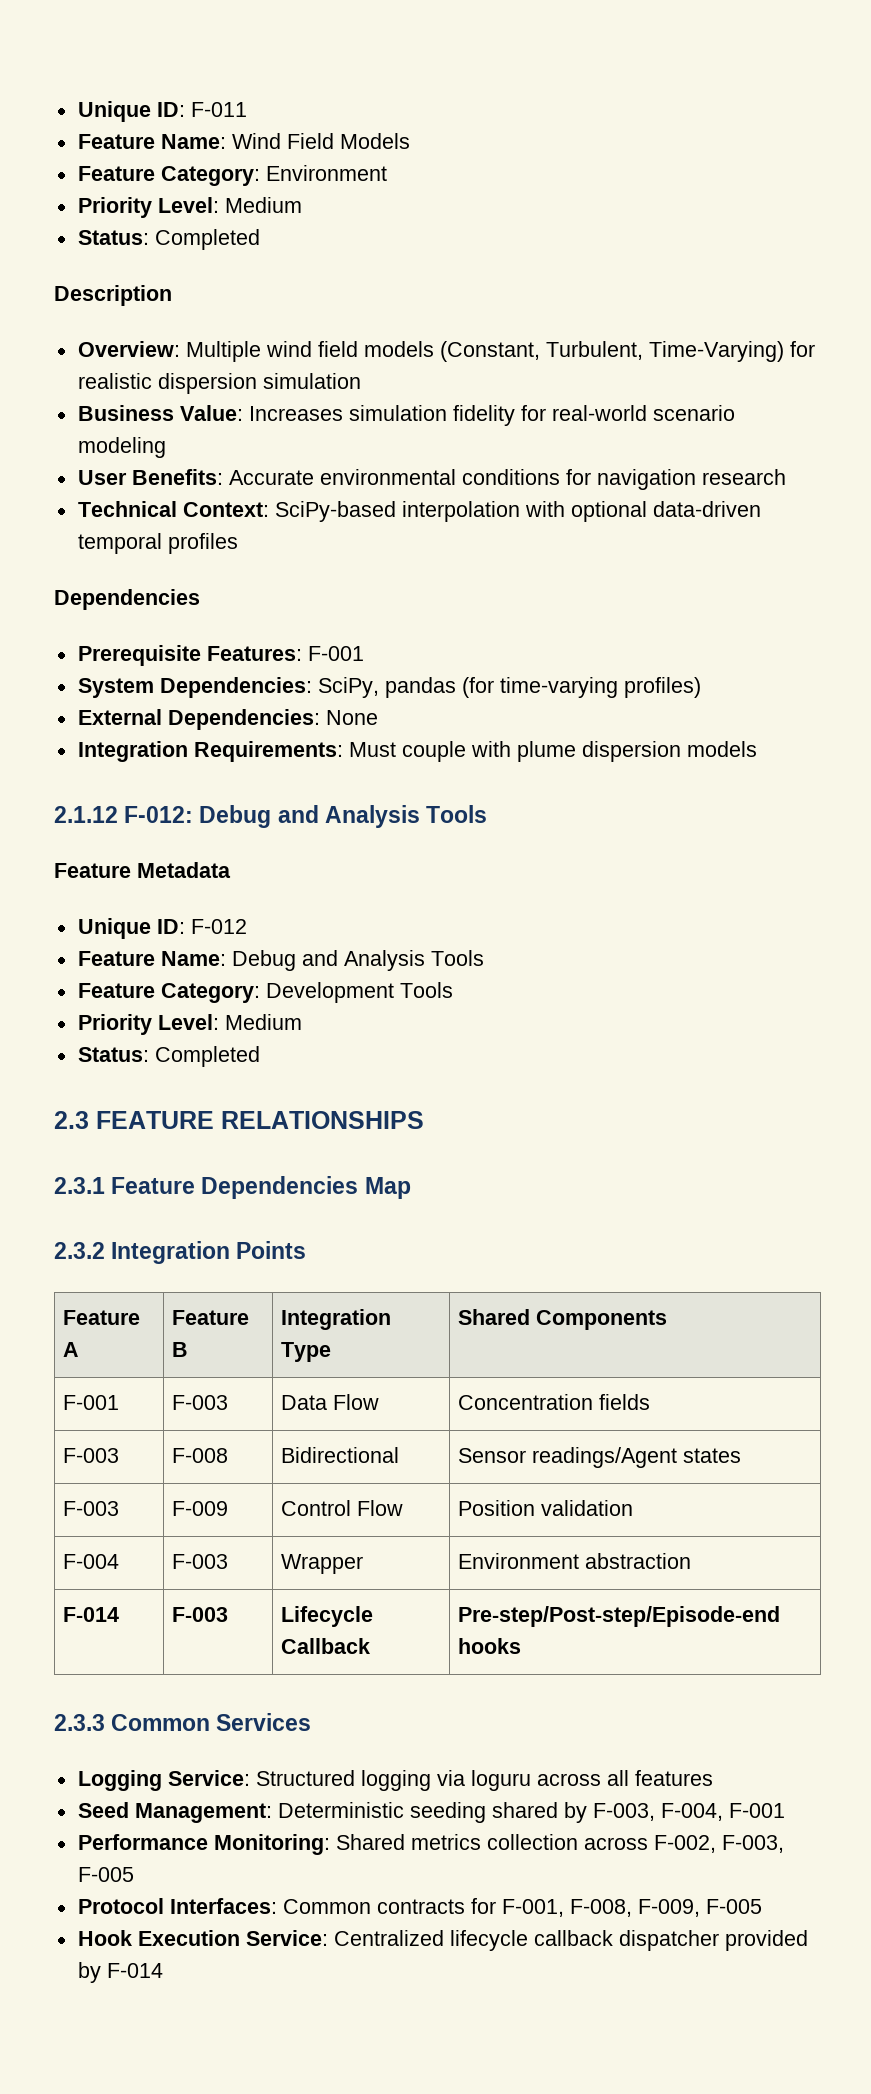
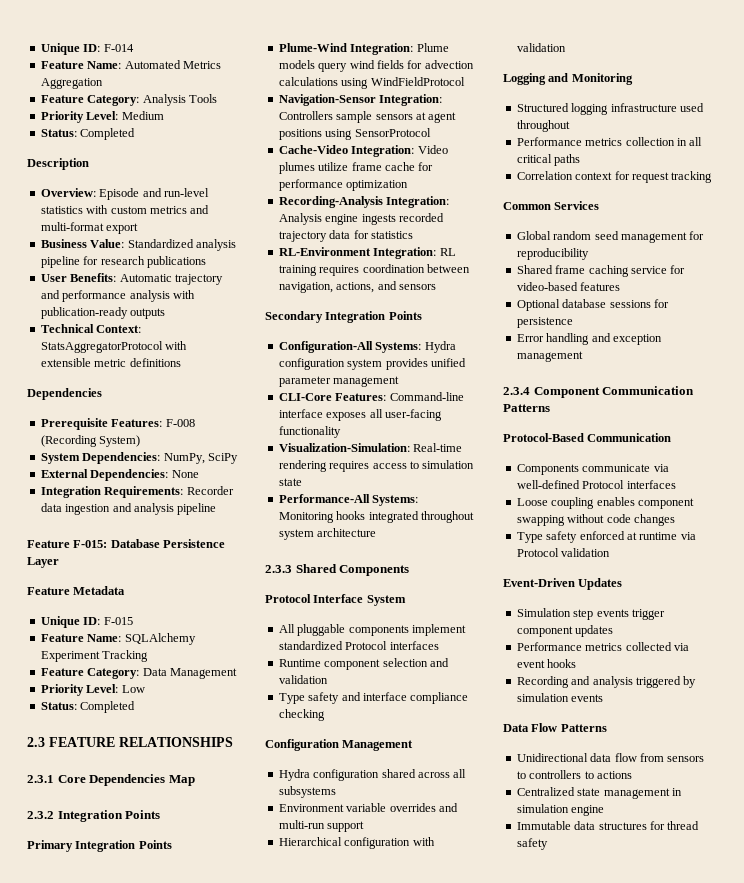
[77,101,247,122] [77,133,410,149] [77,165,387,186] Unique ID: F-011 // Feature Name: Wind Field Models // Feature Category: Environment -> [40,43,134,55] [40,60,221,69] [40,78,103,89] [40,94,217,106] Unique ID: F-014 // Feature Name: Automated Metrics Aggregation // Feature Category: Analysis Tools
[185,341,815,362] [77,373,361,394] [77,405,735,426] [77,437,166,458] [77,469,786,490] [77,501,761,522] [77,533,238,554] Multiple wind field models (Constant, Turbulent, Time-Varying) for realistic dispersion simulation // Business Value: Increases simulation fidelity for real-world scenario modeling // User Benefits: Accurate environmental conditions for navigation research // Technical Context: SciPy-based interpolation with optional data-driven temporal profiles -> [99,188,209,200] [40,205,210,214] [40,222,139,234] [40,239,236,251] [40,256,206,268] [40,273,223,285] [40,290,195,302] [40,307,166,319] [40,324,142,333] [40,341,188,353] [40,358,181,367] Episode and run-level statistics with custom metrics and multi-format export // Business Value: Standardized analysis pipeline for research publications // User Benefits: Automatic trajectory and performance analysis with publication-ready outputs // Technical Context: StatsAggregatorProtocol with extensible metric definitions
[307,646,364,661] F-001 -> [165,419,195,427] [40,435,141,447] F-008 (Recording System)
[317,677,701,698] SciPy, pandas (for time-varying profiles) -> [163,453,238,464] NumPy, SciPy
[348,741,757,762] [54,805,488,828] Must couple with plume dispersion models // 2.1.12 F-012: Debug and Analysis Tools -> [186,486,234,495] [40,503,217,515] [27,539,226,548] [27,557,59,568] Recorder data ingestion and analysis pipeline // Feature F-015: Database Persistence Layer
[190,919,247,934] [77,950,484,971] [77,982,453,1003] [77,1014,302,1035] F-012 // Feature Name: Debug and Analysis Tools // Feature Category: Development Tools // Priority Level: Medium -> [103,617,133,625] [40,633,196,645] [40,650,149,662] [40,668,237,679] [40,684,145,696] F-015 // Feature Name: SQLAlchemy Experiment Tracking // Feature Category: Data Management // Priority Level: Low
[111,1177,196,1194] Feature -> [57,775,86,783] Core
[63,1310,141,1325] [63,1342,80,1357] [172,1310,250,1325] [172,1342,189,1357] [281,1309,392,1330] [281,1342,332,1362] [458,1309,668,1330] [63,1395,120,1410] [172,1395,229,1410] [281,1394,380,1410] [458,1394,651,1410] [63,1448,120,1463] [172,1448,229,1463] [281,1447,400,1463] [458,1447,742,1468] [63,1501,120,1516] [172,1501,229,1516] [281,1500,404,1516] [458,1500,634,1516] [63,1554,120,1569] [172,1554,229,1569] [281,1554,364,1574] [458,1553,692,1569] [63,1607,120,1622] [172,1607,229,1622] [281,1606,374,1627] [281,1638,371,1654] [458,1606,781,1627] [458,1638,522,1654] [54,1713,312,1731] [77,1770,713,1791] [77,1802,785,1823] [77,1834,784,1855] [77,1867,134,1882] [77,1898,762,1917] [77,1930,808,1951] [77,1962,163,1983] // Feature A | Feature B | Integration Type | Shared Components // F-001 | F-003 | Data Flow | Concentration fields // F-003 | F-008 | Bidirectional | Sensor readings/Agent states // F-003 | F-009 | Control Flow | Position validation // F-004 | F-003 | Wrapper | Environment abstraction // F-014 | F-003 | Lifecycle Callback | Pre-step/Post-step/Episode-end hooks // 2.3.3 Common Services // Logging Service: Structured logging via loguru across all features // Seed Management: Deterministic seeding shared by F-003, F-004, F-001 // Performance Monitoring: Shared metrics collection across F-002, F-003, F-005 // Protocol Interfaces: Common contracts for F-001, F-008, F-009, F-005 // Hook Execution Service: Centralized lifecycle callback dispatcher provided by F-014 -> [27,840,172,852] [278,43,449,55] [278,60,474,72] [278,77,465,89] [278,94,443,106] [278,111,457,123] [278,128,431,140] [278,145,448,157] [278,162,434,174] [278,179,409,191] [278,196,450,208] [278,213,444,225] [278,230,413,242] [278,247,456,259] [278,264,470,276] [278,281,436,293] [265,311,422,323] [278,341,456,353] [278,358,466,370] [278,376,400,387] [278,392,464,401] [278,409,442,421] [278,426,341,438] [278,443,463,452] [278,460,475,472] [278,478,302,486] [278,494,419,506] [278,511,474,523] [278,528,377,540] [265,564,410,576] [265,594,406,606] [278,624,466,636] [278,641,439,650] [278,658,449,670] [278,675,328,684] [278,692,469,704] [278,709,325,721] [265,739,414,751] [278,769,467,781] [278,786,336,798] [278,803,458,812] [278,820,365,832] [278,837,435,849] [516,43,566,52] [503,73,633,85] [516,103,704,115] [516,120,570,132] [516,137,703,146] [516,154,581,166] [516,171,713,183] [503,201,600,210] [516,231,705,243] [516,248,589,260] [516,265,686,277] [516,282,621,291] [516,299,669,311] [516,317,573,328] [516,333,662,345] [516,351,583,362] [503,386,695,398] [503,404,550,412] [503,433,672,442] [516,464,669,475] [516,480,676,489] [516,497,694,509] [516,514,675,526] [516,531,696,543] [516,548,611,557] [503,578,623,590] [516,608,665,620] [516,625,614,637] [516,642,689,651] [516,659,577,668] [516,676,697,688] [516,693,604,702] [503,723,607,732] [516,753,705,762] [516,770,632,779] [516,787,682,799] [516,804,605,816] [516,821,700,830] [516,838,548,850] // Primary Integration Points // Plume-Wind Integration: Plume models query wind fields for advection calculations using WindFieldProtocol // Navigation-Sensor Integration: Controllers sample sensors at agent positions using SensorProtocol // Cache-Video Integration: Video plumes utilize frame cache for performance optimization // Recording-Analysis Integration: Analysis engine ingests recorded trajectory data for statistics // RL-Environment Integration: RL training requires coordination between navigation, actions, and sensors // Secondary Integration Points // Configuration-All Systems: Hydra configuration system provides unified parameter management // CLI-Core Features: Command-line interface exposes all user-facing functionality // Visualization-Simulation: Real-time rendering requires access to simulation state // Performance-All Systems: Monitoring hooks integrated throughout system architecture // 2.3.3 Shared Components // Protocol Interface System // All pluggable components implement standardized Protocol interfaces // Runtime component selection and validation // Type safety and interface compliance checking // Configuration Management // Hydra configuration shared across all subsystems // Environment variable overrides and multi-run support // Hierarchical configuration with validation // Logging and Monitoring // Structured logging infrastructure used throughout // Performance metrics collection in all critical paths // Correlation context for request tracking // Common Services // Global random seed management for reproducibility // Shared frame caching service for video-based features // Optional database sessions for persistence // Error handling and exception management // 2.3.4 Component Communication Patterns // Protocol-Based Communication // Components communicate via well-defined Protocol interfaces // Loose coupling enables component swapping without code changes // Type safety enforced at runtime via Protocol validation // Event-Driven Updates // Simulation step events trigger component updates // Performance metrics collected via event hooks // Recording and analysis triggered by simulation events // Data Flow Patterns // Unidirectional data flow from sensors to controllers to actions // Centralized state management in simulation engine // Immutable data structures for thread safety

